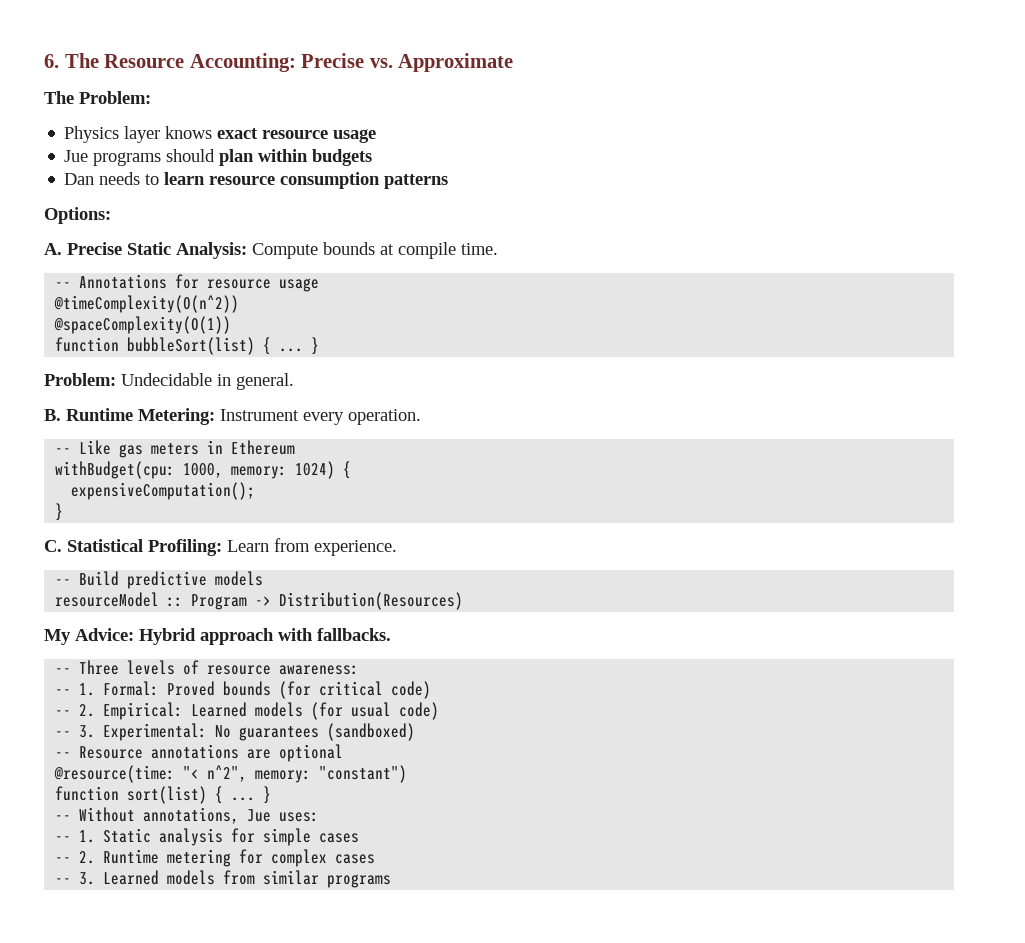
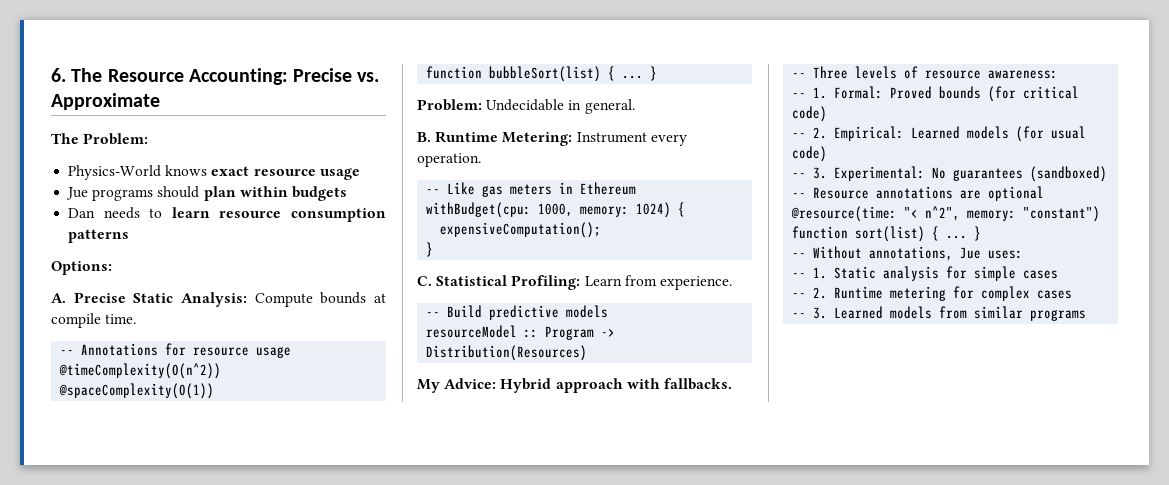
[64,126,161,143] Physics layer -> [68,165,162,180] Physics-World

